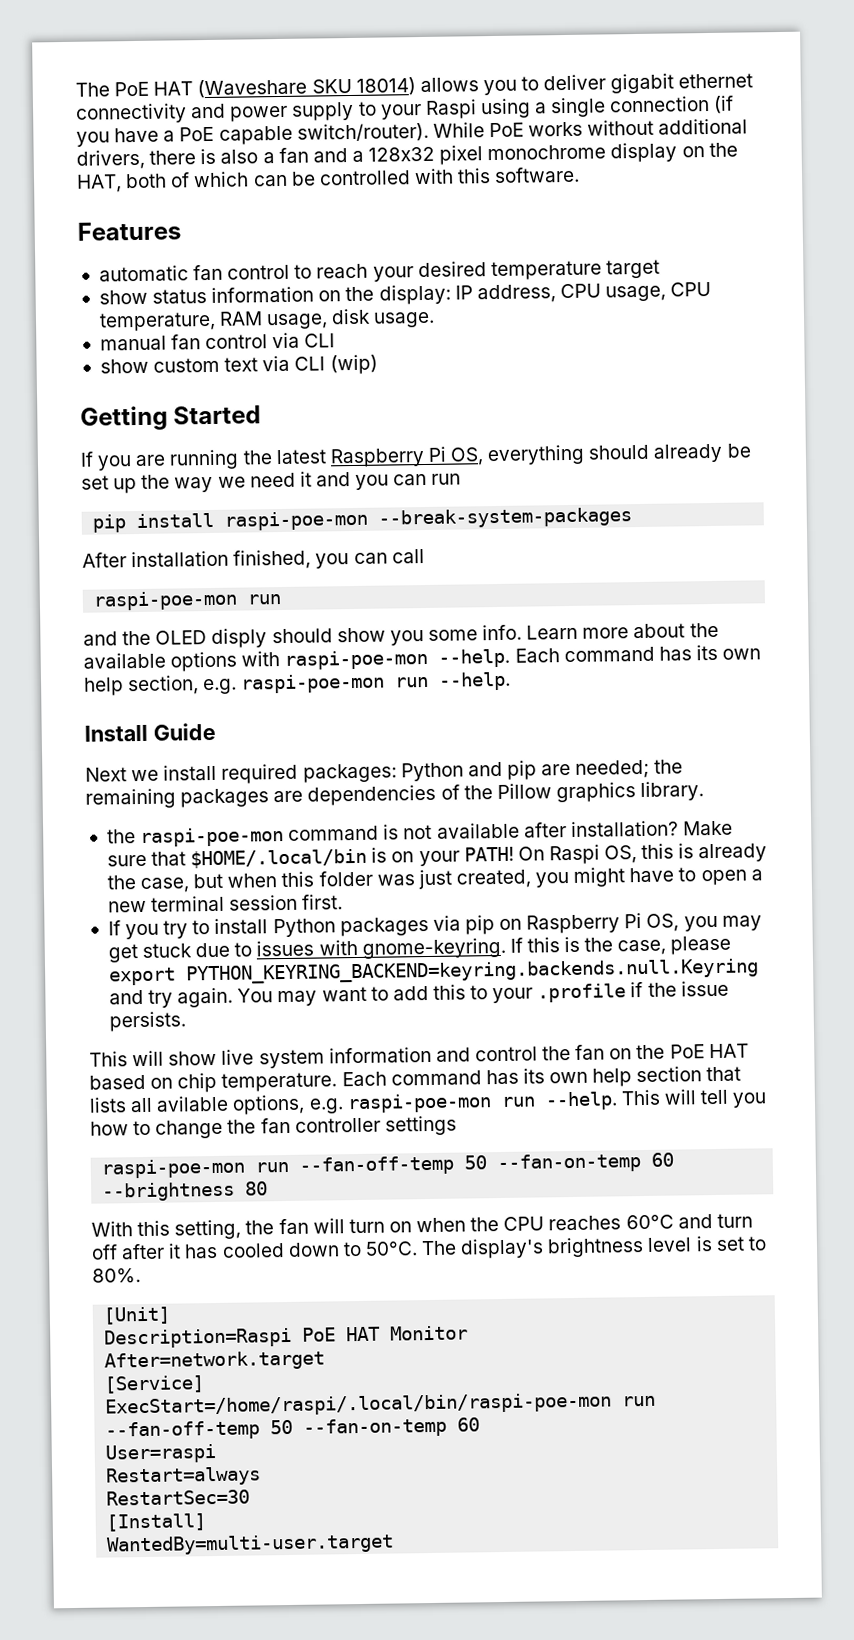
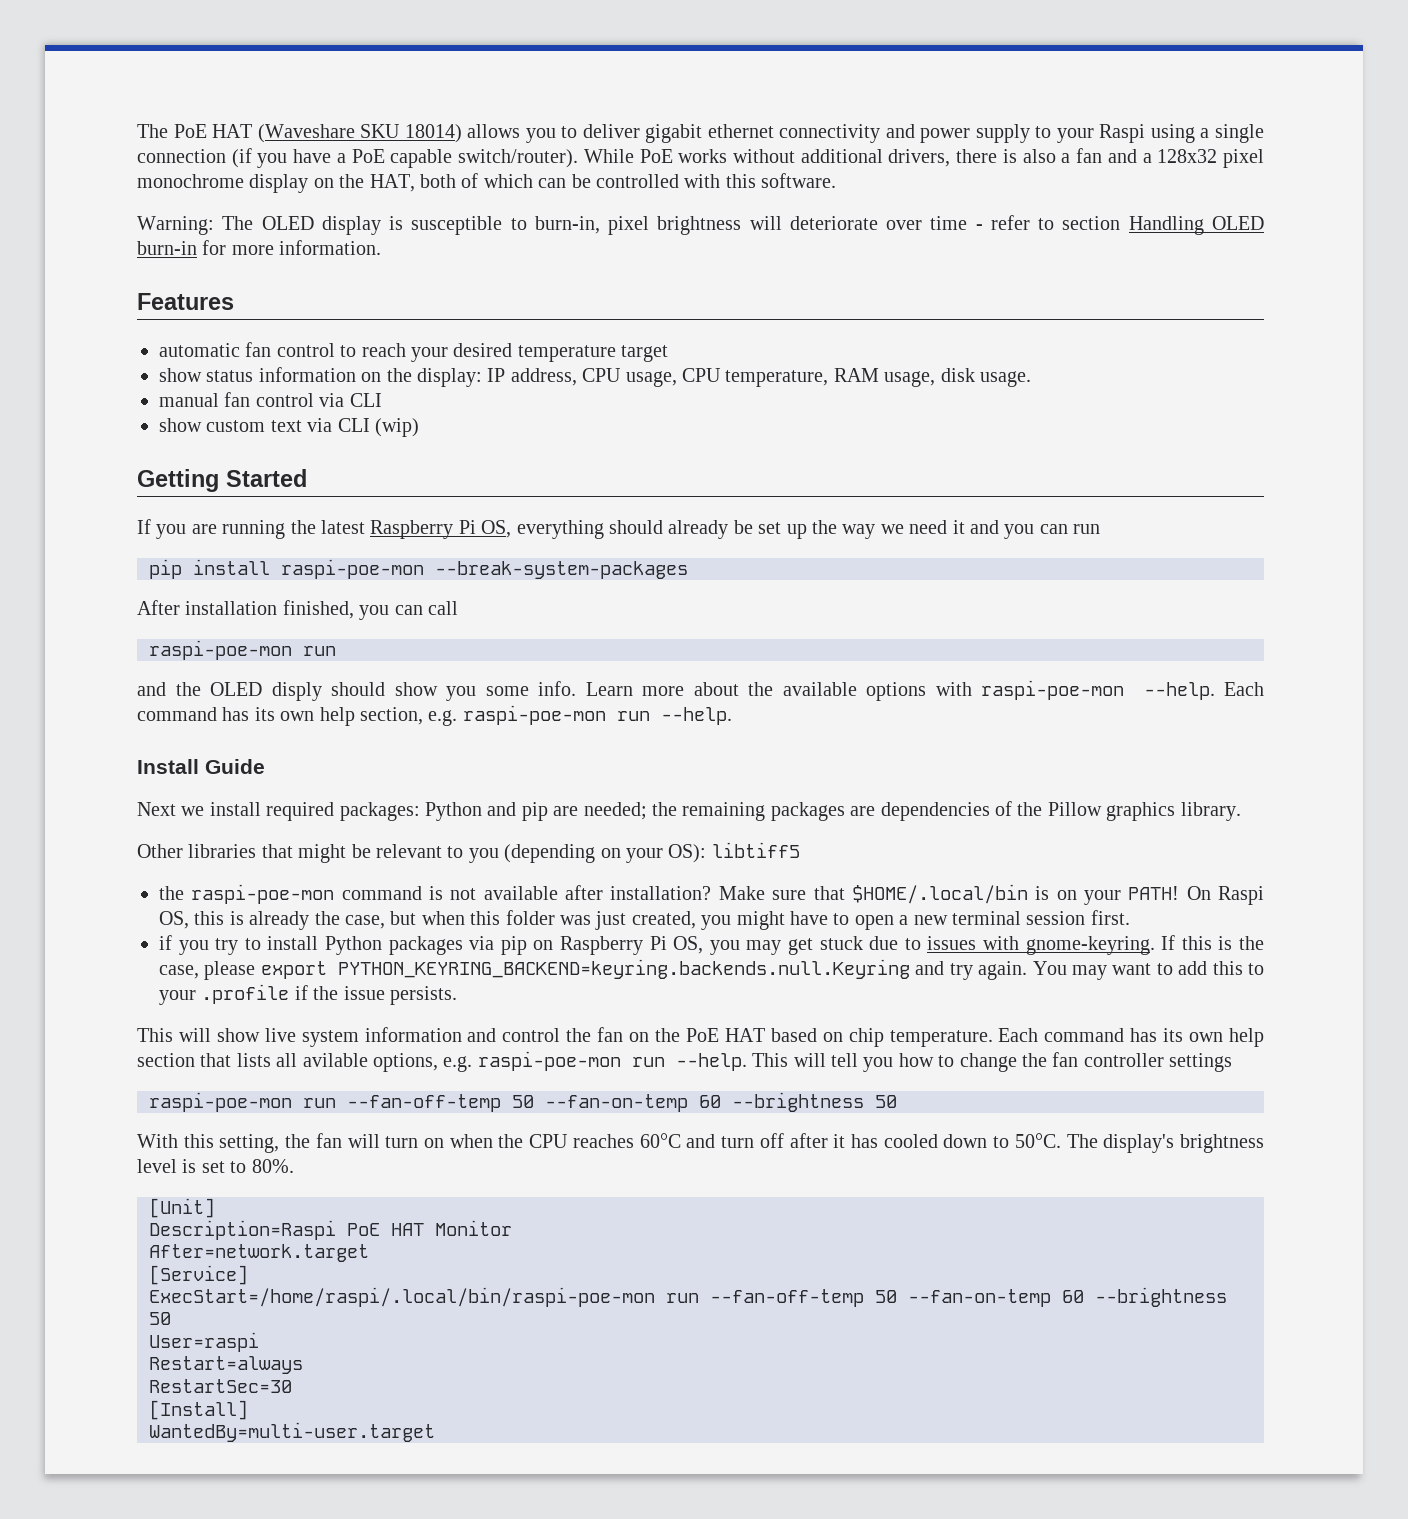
(581, 174) none -> [137,215,1265,235] [137,240,382,255] // Warning: The OLED display is susceptible to burn-in, pixel brightness will deteriorate over time - refer to section Handling OLED burn-in for more information.
(705, 791) none -> [137,842,800,863] // Other libraries that might be relevant to you (depending on your OS): libtiff5
[107,920,121,936] If -> [159,935,172,950] if
[245,1181,269,1196] 80 -> [875,1095,897,1108] 50
(481, 1424) none -> [1095,1287,1227,1307] [149,1312,171,1325] --brightness 50

